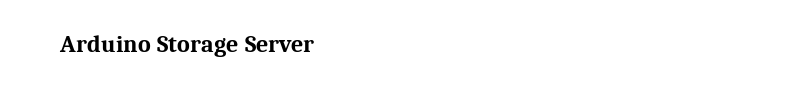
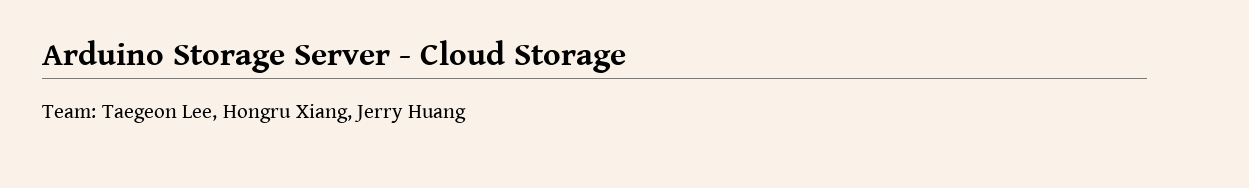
(314, 44) none -> [399,40,626,73] [42,104,467,123] - Cloud Storage // Team: Taegeon Lee, Hongru Xiang, Jerry Huang

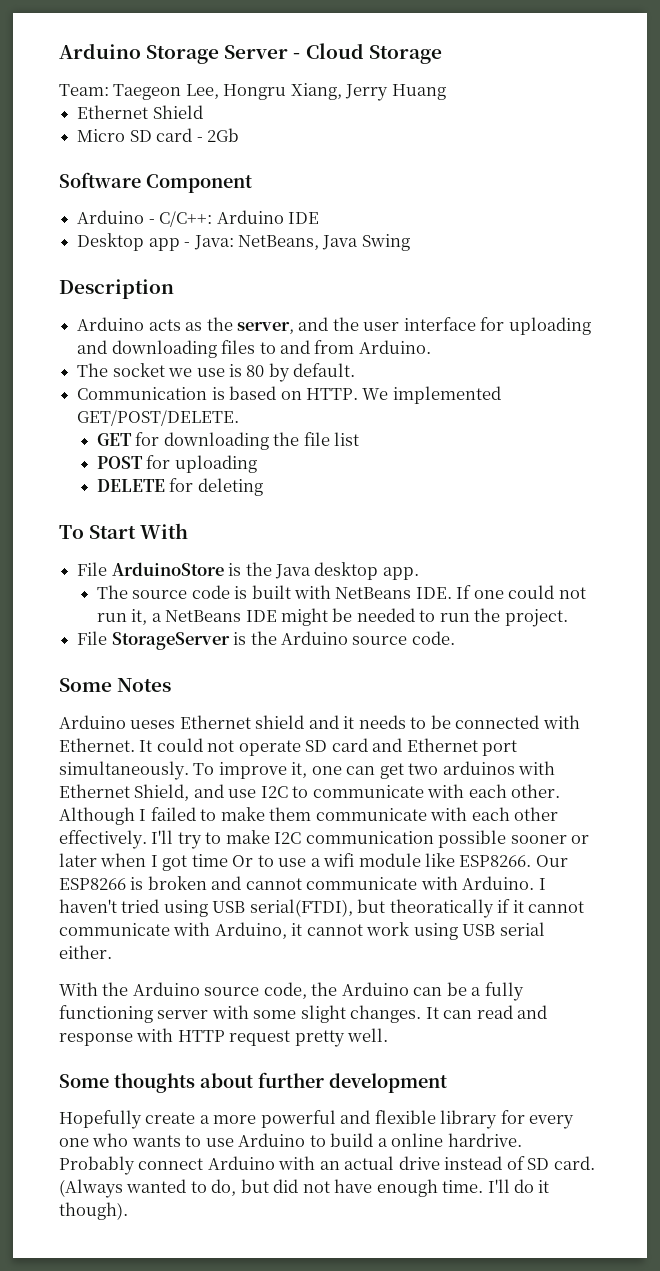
(467, 114) none -> [77,105,203,119] [77,128,239,142] [59,172,252,193] [77,210,319,227] [77,233,410,251] [59,279,174,299] [77,317,591,335] [77,340,431,358] [77,363,356,382] [77,386,501,404] [77,410,240,426] [96,432,360,450] [96,455,257,473] [96,478,263,496] [59,523,189,539] [77,562,419,580] [96,585,586,599] [96,608,568,627] [77,631,455,650] [59,678,172,692] [59,715,580,729] [59,738,518,756] [59,761,556,780] [59,784,561,801] [59,807,559,825] [59,830,590,849] [59,853,568,871] [59,876,546,890] [59,899,585,918] [59,922,545,940] [59,945,112,959] [59,982,524,1001] [59,1005,548,1023] [59,1028,389,1047] [59,1072,447,1093] [59,1110,575,1129] [59,1133,522,1147] [59,1156,595,1175] [59,1179,550,1198] [59,1202,128,1220] // Ethernet Shield // Micro SD card - 2Gb // Software Component // Arduino - C/C++: Arduino IDE // Desktop app - Java: NetBeans, Java Swing // Description // Arduino acts as the server, and the user interface for uploading and downloading files to and from Arduino. // The socket we use is 80 by default. // Communication is based on HTTP. We implemented GET/POST/DELETE. // GET for downloading the file list // POST for uploading // DELETE for deleting // To Start With // File ArduinoStore is the Java desktop app. // The source code is built with NetBeans IDE. If one could not run it, a NetBeans IDE might be needed to run the project. // File StorageServer is the Arduino source code. // Some Notes // Arduino ueses Ethernet shield and it needs to be connected with Ethernet. It could not operate SD card and Ethernet port simultaneously. To improve it, one can get two arduinos with Ethernet Shield, and use I2C to communicate with each other. Although I failed to make them communicate with each other effectively. I'll try to make I2C communication possible sooner or later when I got time Or to use a wifi module like ESP8266. Our ESP8266 is broken and cannot communicate with Arduino. I haven't tried using USB serial(FTDI), but theoratically if it cannot communicate with Arduino, it cannot work using USB serial either. // With the Arduino source code, the Arduino can be a fully functioning server with some slight changes. It can read and response with HTTP request pretty well. // Some thoughts about further development // Hopefully create a more powerful and flexible library for every one who wants to use Arduino to build a online hardrive. Probably connect Arduino with an actual drive instead of SD card. (Always wanted to do, but did not have enough time. I'll do it though).

